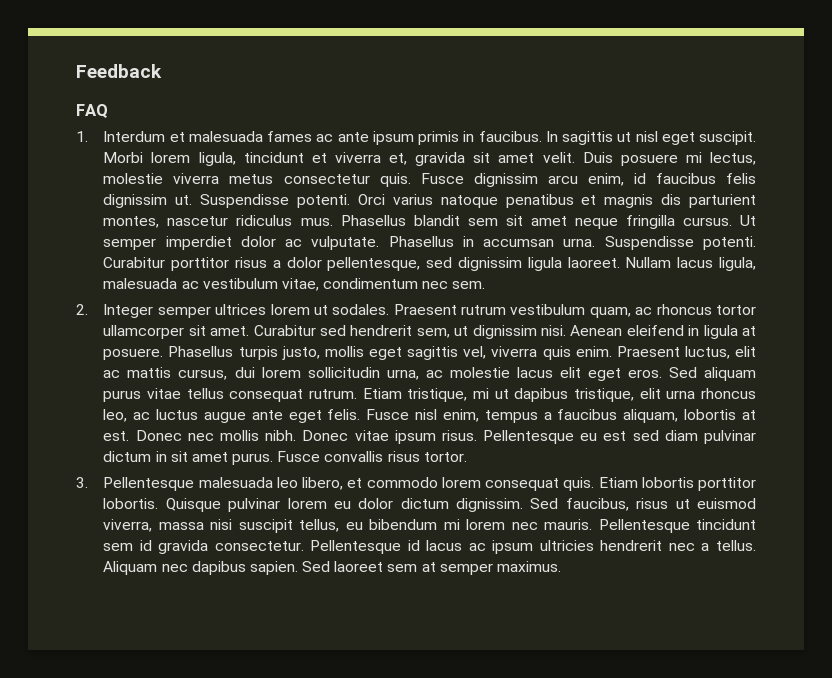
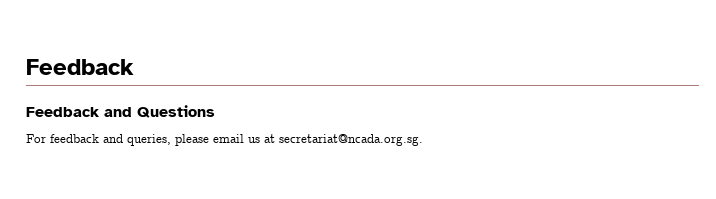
[76,104,108,118] [76,131,756,145] [103,152,756,166] [103,173,756,187] [103,194,756,208] [103,215,756,229] [103,236,756,250] [103,257,756,271] [103,278,486,291] [76,304,757,318] [103,325,757,339] [103,346,757,360] [103,367,756,381] [103,388,757,402] [103,409,756,423] [103,430,756,444] [103,451,467,465] [76,477,756,491] [103,498,757,512] [103,519,756,533] [103,540,756,554] [103,561,562,575] FAQ // 1. Interdum et malesuada fames ac ante ipsum primis in faucibus. In sagittis ut nisl eget suscipit. Morbi lorem ligula, tincidunt et viverra et, gravida sit amet velit. Duis posuere mi lectus, molestie viverra metus consectetur quis. Fusce dignissim arcu enim, id faucibus felis dignissim ut. Suspendisse potenti. Orci varius natoque penatibus et magnis dis parturient montes, nascetur ridiculus mus. Phasellus blandit sem sit amet neque fringilla cursus. Ut semper imperdiet dolor ac vulputate. Phasellus in accumsan urna. Suspendisse potenti. Curabitur porttitor risus a dolor pellentesque, sed dignissim ligula laoreet. Nullam lacus ligula, malesuada ac vestibulum vitae, condimentum nec sem. // 2. Integer semper ultrices lorem ut sodales. Praesent rutrum vestibulum quam, ac rhoncus tortor ullamcorper sit amet. Curabitur sed hendrerit sem, ut dignissim nisi. Aenean eleifend in ligula at posuere. Phasellus turpis justo, mollis eget sagittis vel, viverra quis enim. Praesent luctus, elit ac mattis cursus, dui lorem sollicitudin urna, ac molestie lacus elit eget eros. Sed aliquam purus vitae tellus consequat rutrum. Etiam tristique, mi ut dapibus tristique, elit urna rhoncus leo, ac luctus augue ante eget felis. Fusce nisl enim, tempus a faucibus aliquam, lobortis at est. Donec nec mollis nibh. Donec vitae ipsum risus. Pellentesque eu est sed diam pulvinar dictum in sit amet purus. Fusce convallis risus tortor. // 3. Pellentesque malesuada leo libero, et commodo lorem consequat quis. Etiam lobortis porttitor lobortis. Quisque pulvinar lorem eu dolor dictum dignissim. Sed faucibus, risus ut euismod viverra, massa nisi suscipit tellus, eu bibendum mi lorem nec mauris. Pellentesque tincidunt sem id gravida consectetur. Pellentesque id lacus ac ipsum ultricies hendrerit nec a tellus. Aliquam nec dapibus sapien. Sed laoreet sem at semper maximus. -> [26,105,215,118] [26,134,423,146] Feedback and Questions // For feedback and queries, please email us at secretariat@ncada.org.sg.

